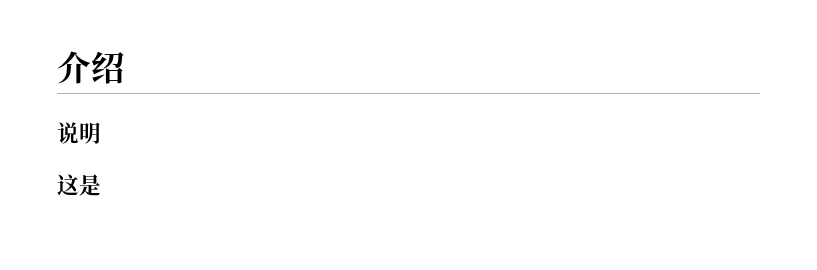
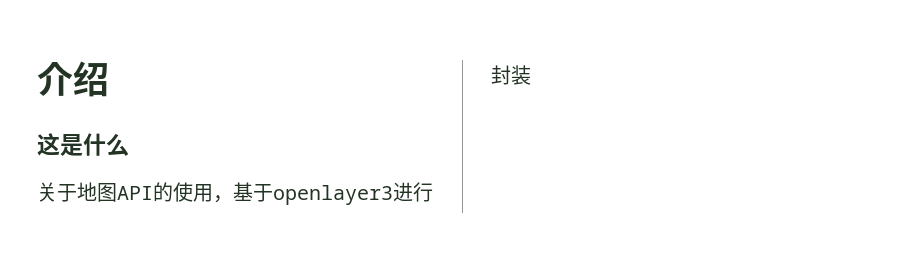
[57,122,101,144] // 说明 -> (109, 79) none
(101, 185) none -> [83,133,129,156] [37,182,433,205] [491,65,531,85] 什么 // 关于地图API的使用，基于openlayer3进行封装

